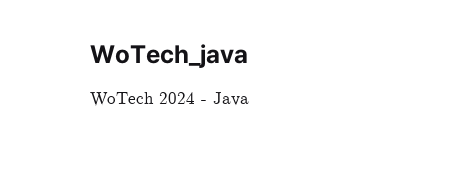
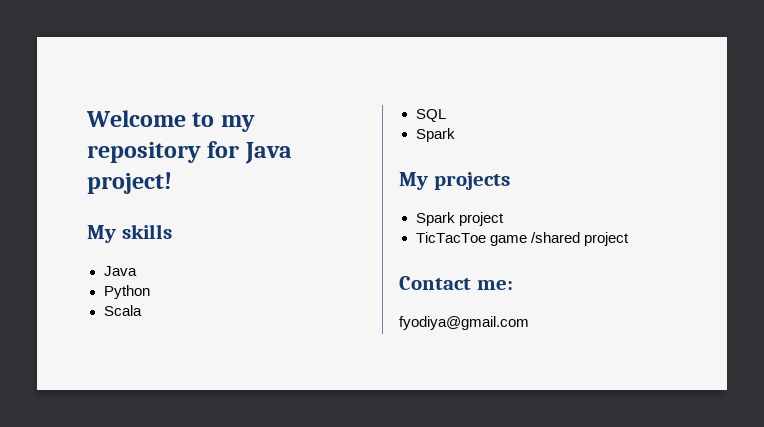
[90,44,248,68] [90,92,249,107] WoTech_java // WoTech 2024 - Java -> [86,110,255,132] [87,141,292,164] [87,172,172,194] [87,224,172,243] [103,266,137,276] [103,285,150,299] [103,305,142,316] [415,109,446,122] [415,128,455,142] [399,172,510,190] [415,212,504,226] [415,232,629,246] [399,276,513,290] [399,316,529,330] Welcome to my repository for Java project! // My skills // Java // Python // Scala // SQL // Spark // My projects // Spark project // TicTacToe game /shared project // Contact me: // fyodiya@gmail.com

